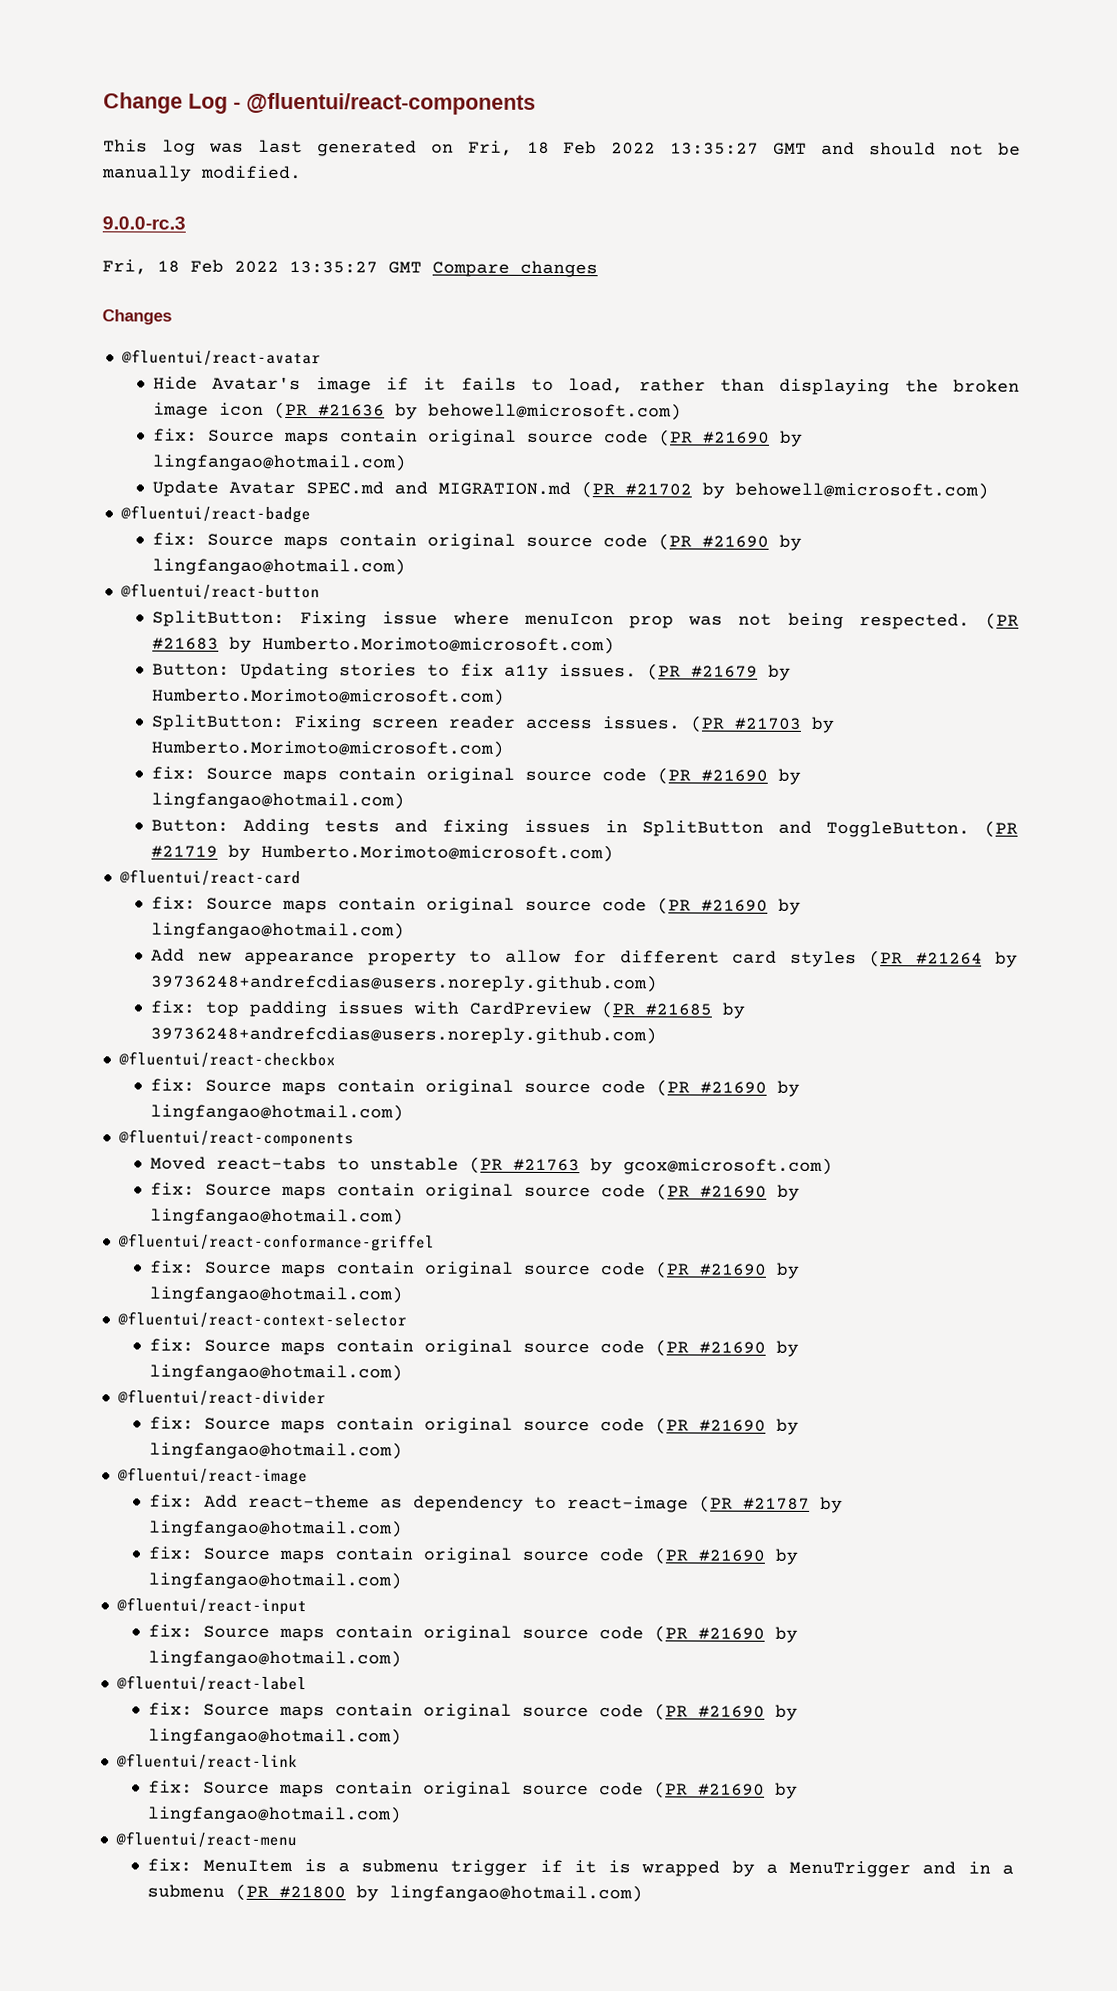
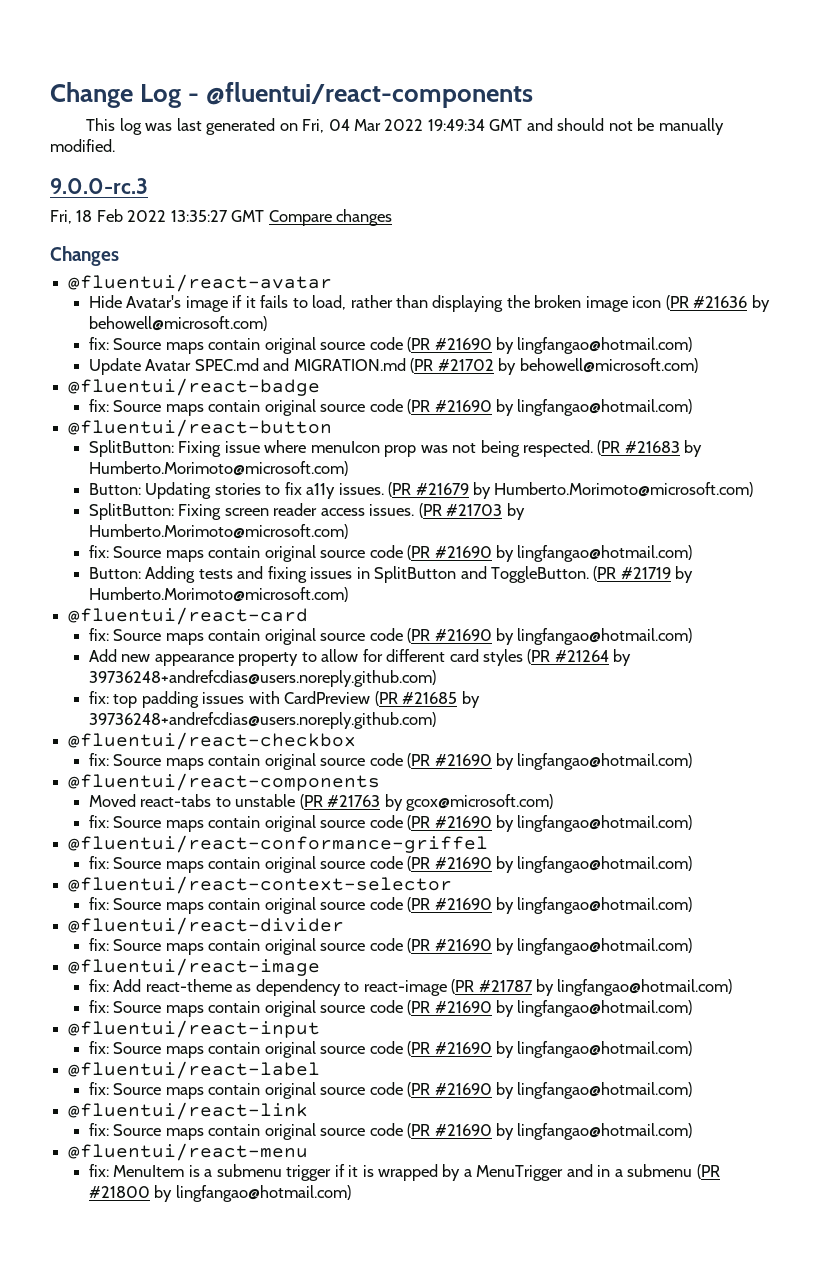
[526,141,760,155] 18 Feb 2022 13:35:27 -> [328,119,485,131] 04 Mar 2022 19:49:34

